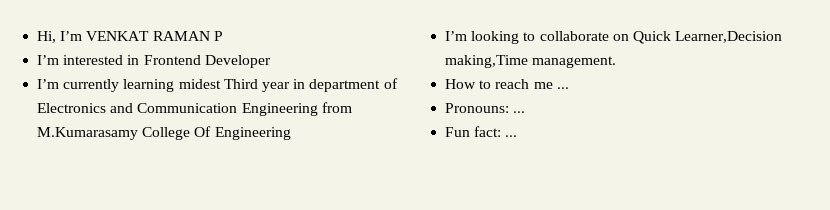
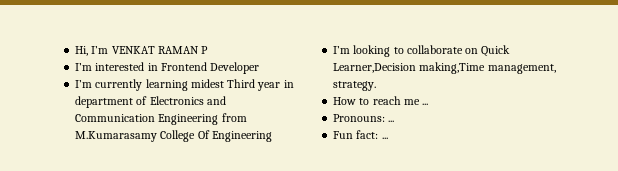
[532,56,617,68] management. -> [487,64,556,74] [333,81,377,91] management, strategy.

